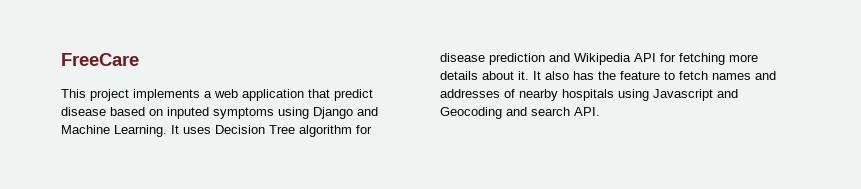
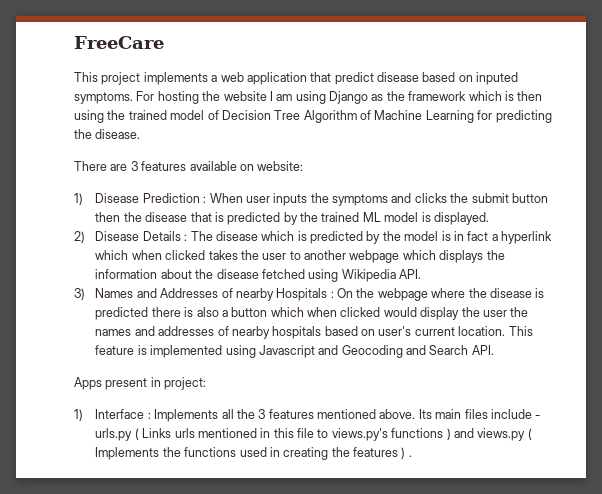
[213,107,378,119] [61,125,372,137] [440,53,758,65] [440,71,708,80] symptoms using Django and Machine Learning. It uses Decision Tree algorithm for disease prediction and Wikipedia API for fetching more details about it. It also has the feature to fetch -> [74,91,543,104] [74,110,552,123] [74,129,141,139] [74,161,304,171] [74,193,548,206] [95,212,489,225] [74,231,553,244] [95,250,505,263] [95,269,422,282] [74,288,545,301] [95,307,529,320] symptoms. For hosting the website I am using Django as the framework which is then using the trained model of Decision Tree Algorithm of Machine Learning for predicting the disease. // There are 3 features available on website: // 1) Disease Prediction : When user inputs the symptoms and clicks the submit button then the disease that is predicted by the trained ML model is displayed. // 2) Disease Details : The disease which is predicted by the model is in fact a hyperlink which when clicked takes the user to another webpage which displays the information about the disease fetched using Wikipedia API. // 3) Names and Addresses of nearby Hospitals : On the webpage where the disease is predicted there is also a button which when clicked would display the user the
(614, 95) none -> [324,326,533,336] [95,345,223,358] based on user's current location. This feature is implemented
[531,107,600,116] search API. -> [429,345,494,355] [74,377,207,390] [74,409,541,422] [95,428,532,441] [95,447,412,460] Search API. // Apps present in project: // 1) Interface : Implements all the 3 features mentioned above. Its main files include - urls.py ( Links urls mentioned in this file to views.py's functions ) and views.py ( Implements the functions used in creating the features ) .

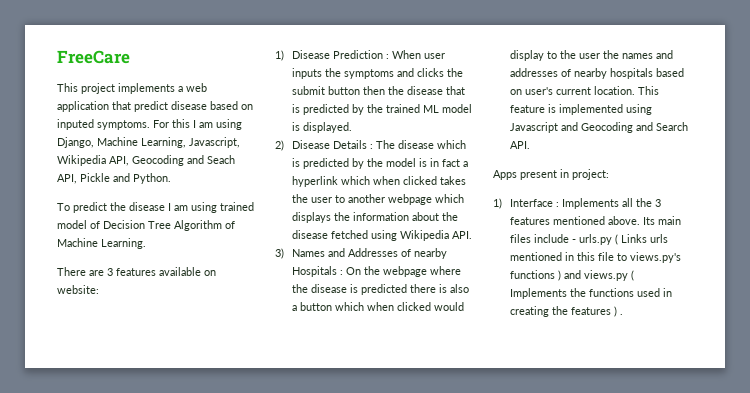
[157,91,543,104] [74,110,126,123] hosting the website I am using Django as the framework which is then using the -> [172,119,242,130] [57,137,240,148] [57,155,235,166] [57,173,171,184] [57,202,217,213] this I am using Django, Machine Learning, Javascript, Wikipedia API, Geocoding and Seach API, Pickle and Python. // To predict the disease I am using
[425,110,552,123] [74,129,141,139] Learning for predicting the disease. -> [101,238,146,249] Learning.
(460, 313) none -> [547,51,558,59] to

